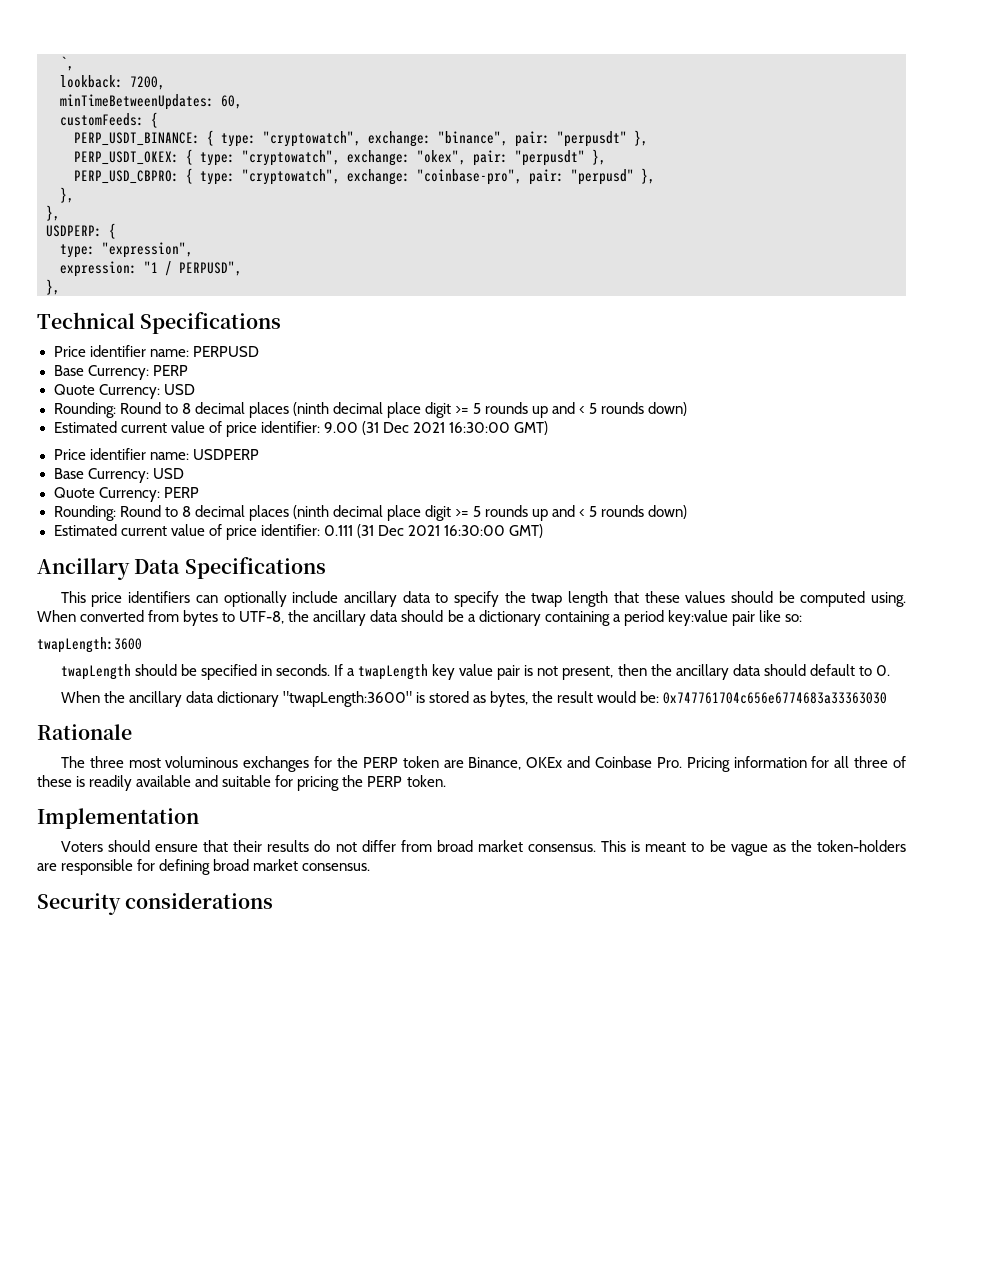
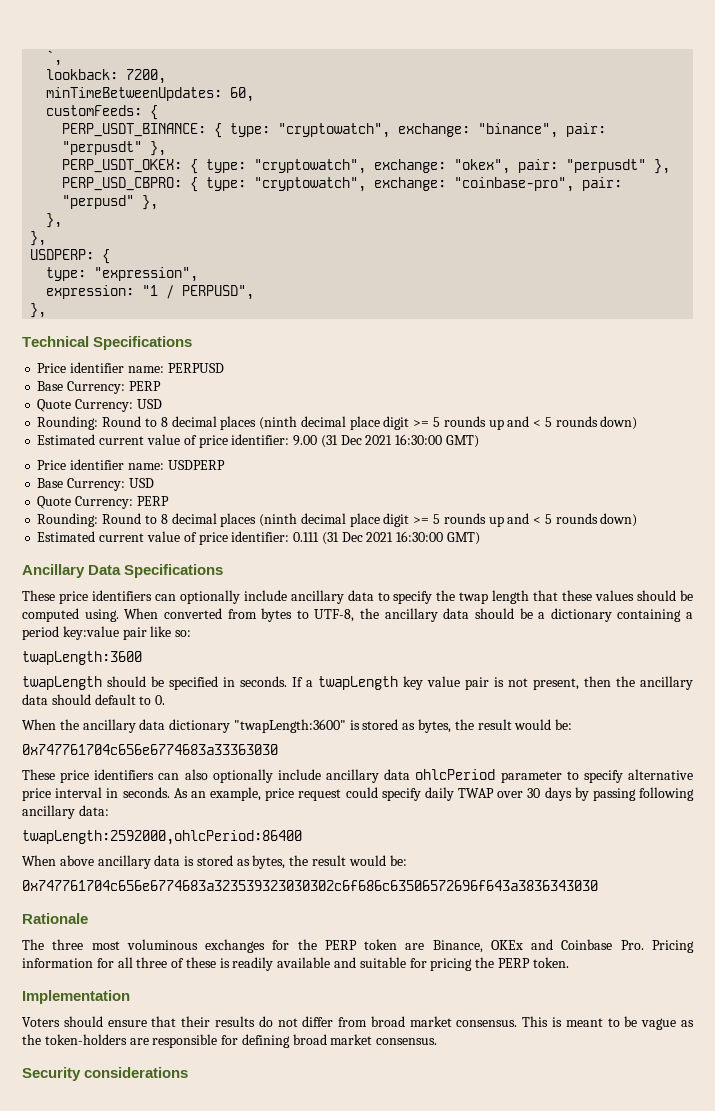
[60,591,86,603] This -> [22,590,55,601] These
(660, 697) none -> (573, 724) //
(888, 698) none -> [22,769,693,783] [22,787,694,801] [22,805,109,819] [22,830,302,845] [22,855,407,869] [22,880,598,891] // These price identifiers can also optionally include ancillary data ohlcPeriod parameter to specify alternative price interval in seconds. As an example, price request could specify daily TWAP over 30 days by passing following ancillary data: // twapLength:2592000,ohlcPeriod:86400 // When above ancillary data is stored as bytes, the result would be: // 0x747761704c656e6774683a323539323030302c6f686c63506572696f643a3836343030

